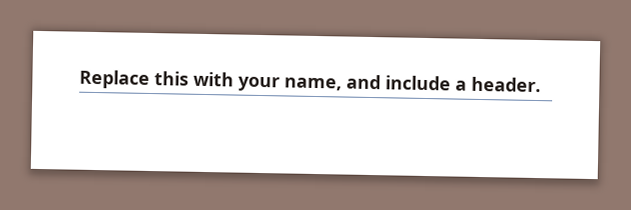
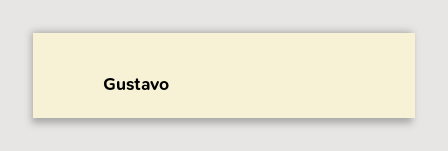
[79,69,541,93] Replace this with your name, and include a header. -> [103,78,169,91] Gustavo

